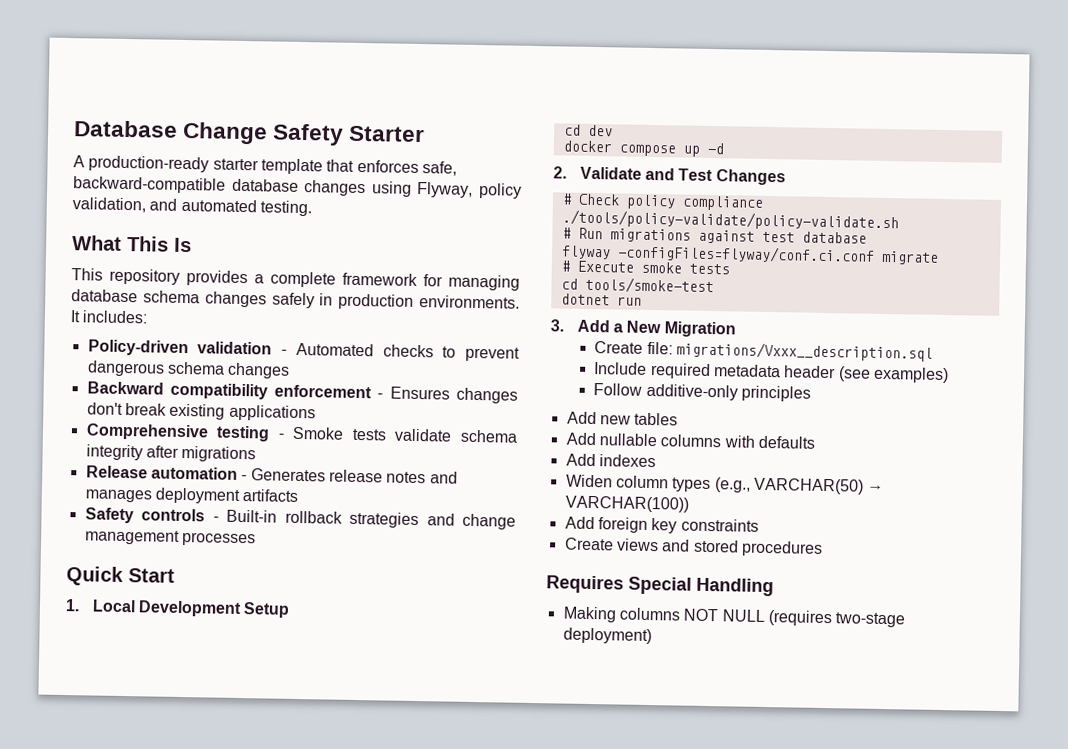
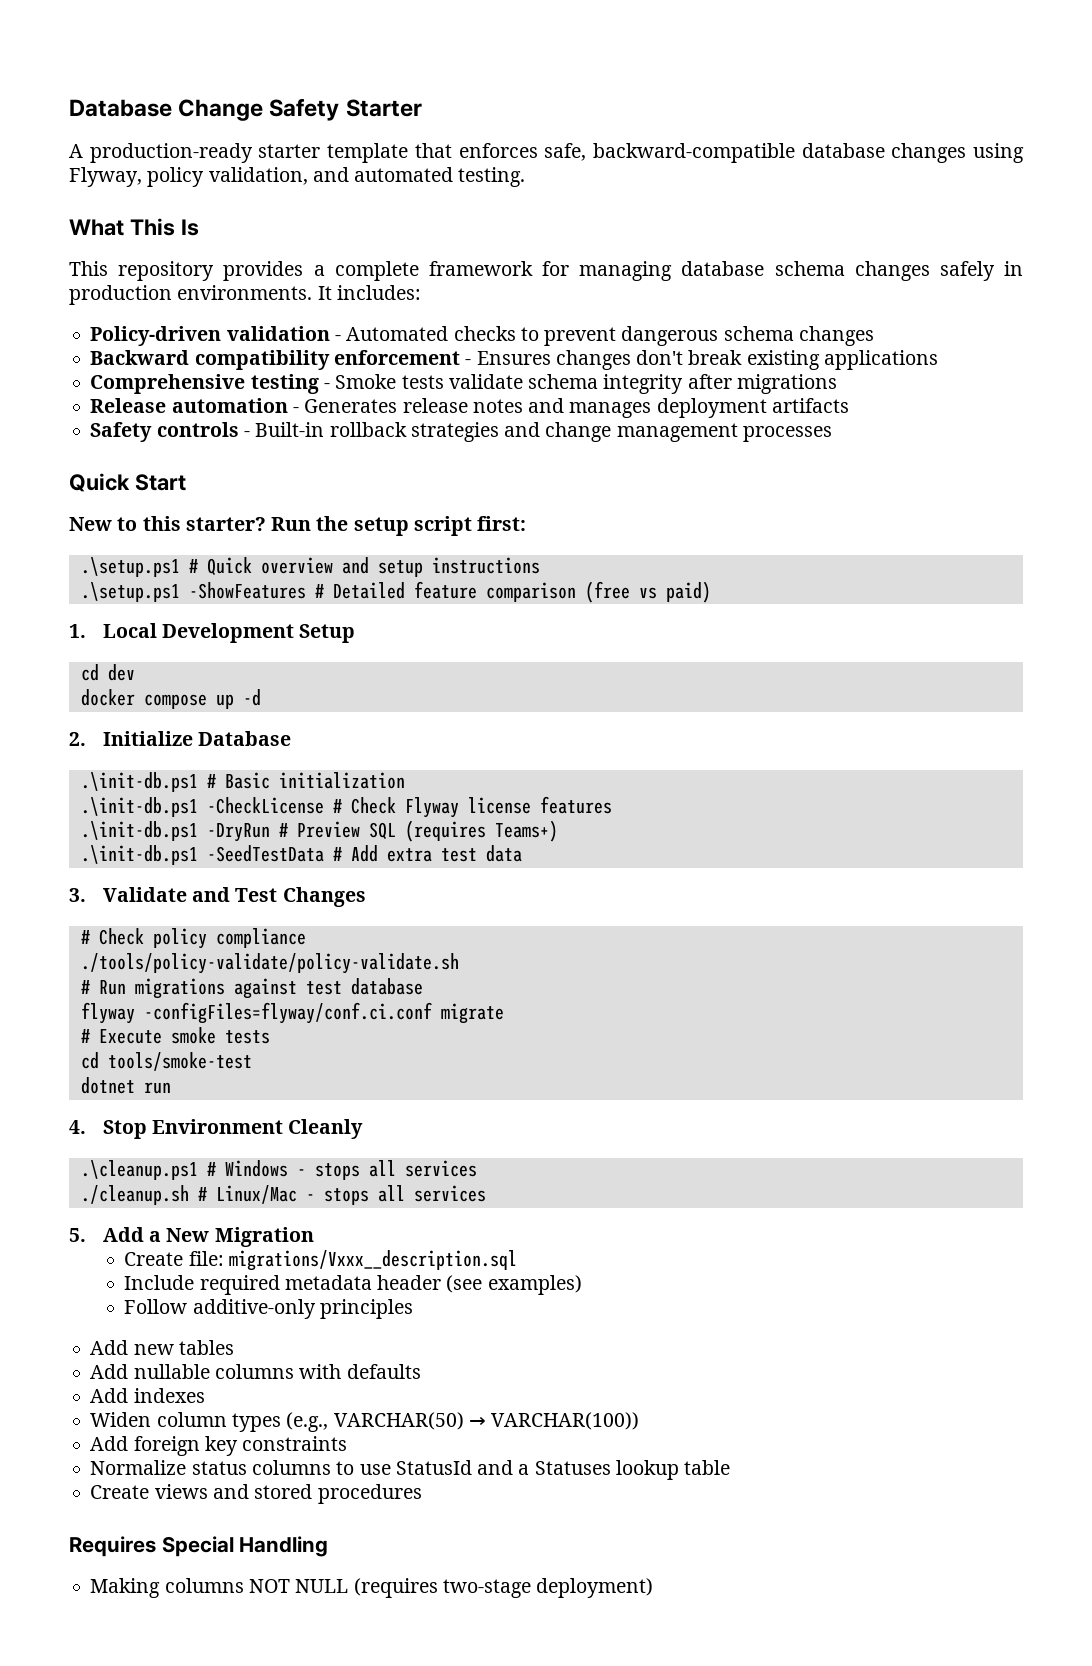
(175, 575) none -> [69,516,527,536] [80,557,540,577] [80,581,711,603] // New to this starter? Run the setup script first: // .\setup.ps1 # Quick overview and setup instructions // .\setup.ps1 -ShowFeatures # Detailed feature comparison (free vs paid)
(567, 172) none -> [102,731,292,746] [80,772,405,792] [80,796,612,818] [80,820,558,842] [80,845,522,865] [69,888,86,902] Initialize Database // .\init-db.ps1 # Basic initialization // .\init-db.ps1 -CheckLicense # Check Flyway license features // .\init-db.ps1 -DryRun # Preview SQL (requires Teams+) // .\init-db.ps1 -SeedTestData # Add extra test data // 3.
[550,319,564,332] 3. -> [69,1119,364,1139] [80,1160,477,1180] [80,1185,486,1205] [69,1228,86,1242] 4. Stop Environment Cleanly // .\cleanup.ps1 # Windows - stops all services // ./cleanup.sh # Linux/Mac - stops all services // 5.
(759, 525) none -> [90,1460,731,1480] // Normalize status columns to use StatusId and a Statuses lookup table

